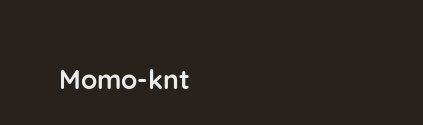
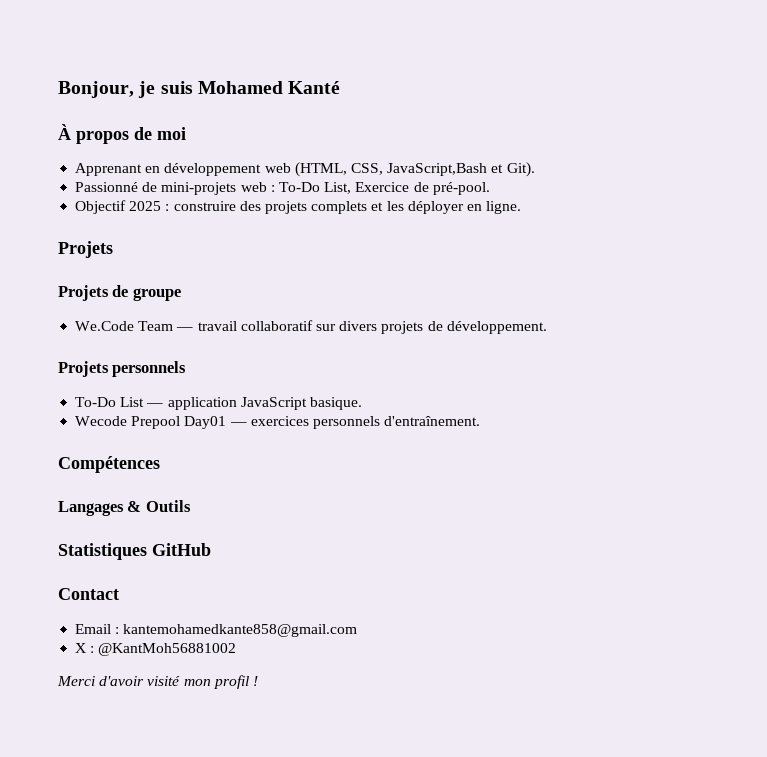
[59,69,190,89] Momo-knt -> [58,81,341,98] [58,124,186,144] [75,162,535,177] [75,182,490,195] [75,200,522,214] [58,241,113,258] [58,285,181,301] [75,320,547,334] [58,361,187,377] [75,397,362,410] [75,416,481,429] [58,456,160,473] [58,500,191,516] [58,543,211,560] [58,588,119,600] [75,624,358,637] [75,643,237,656] [57,675,258,689] Bonjour, je suis Mohamed Kanté // À propos de moi // Apprenant en développement web (HTML, CSS, JavaScript,Bash et Git). // Passionné de mini-projets web : To‑Do List, Exercice de pré-pool. // Objectif 2025 : construire des projets complets et les déployer en ligne. // Projets // Projets de groupe // We.Code Team — travail collaboratif sur divers projets de développement. // Projets personnels // To‑Do List — application JavaScript basique. // Wecode Prepool Day01 — exercices personnels d'entraînement. // Compétences // Langages & Outils // Statistiques GitHub // Contact // Email : kantemohamedkante858@gmail.com // X : @KantMoh56881002 // Merci d'avoir visité mon profil !

